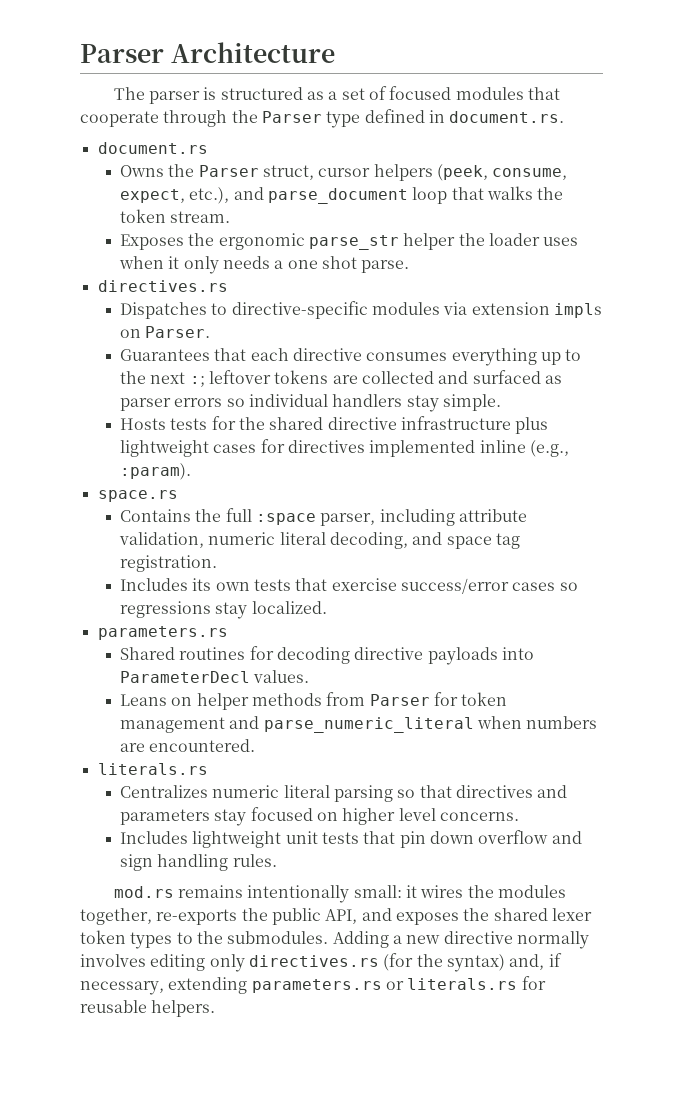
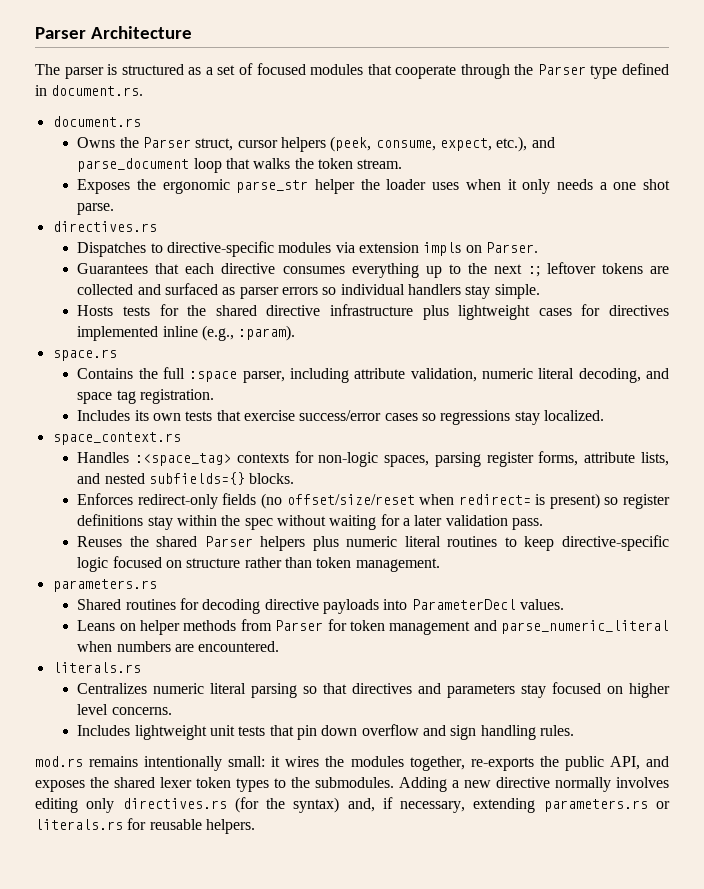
(327, 607) none -> [52,432,181,445] [77,451,669,467] [77,472,295,485] [77,493,671,509] [77,514,543,530] [77,535,670,551] [77,556,440,572] // space_context.rs // Handles :<space_tag> contexts for non-logic spaces, parsing register forms, attribute lists, and nested subfields={} blocks. // Enforces redirect-only fields (no offset/size/reset when redirect= is present) so register definitions stay within the spec without waiting for a later validation pass. // Reuses the shared Parser helpers plus numeric literal routines to keep directive-specific logic focused on structure rather than token management.

